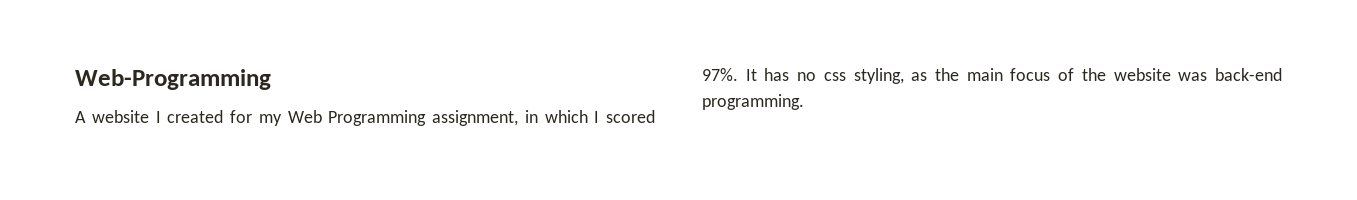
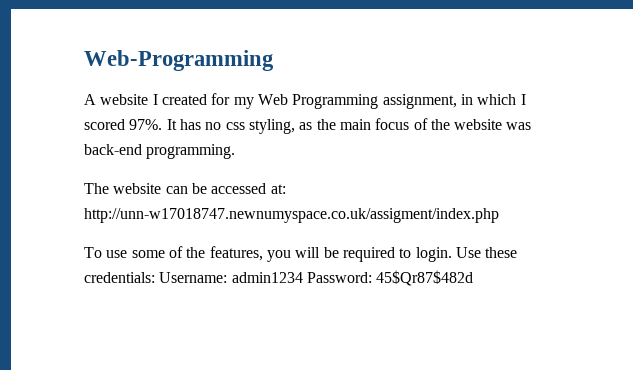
(804, 102) none -> [84,183,286,194] [84,208,499,223] [84,246,518,262] [84,270,474,286] // The website can be accessed at: http://unn-w17018747.newnumyspace.co.uk/assigment/index.php // To use some of the features, you will be required to login. Use these credentials: Username: admin1234 Password: 45$Qr87$482d

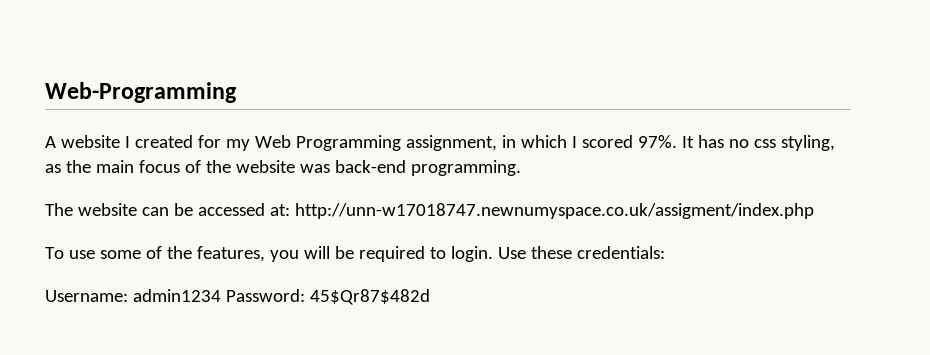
(155, 277) none -> (665, 252) //

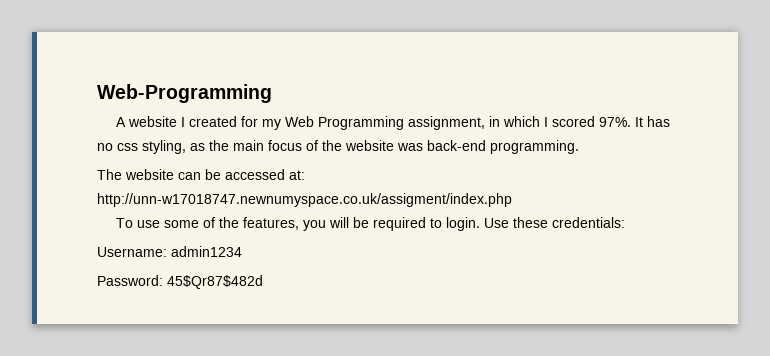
(221, 295) none -> (242, 251) //

